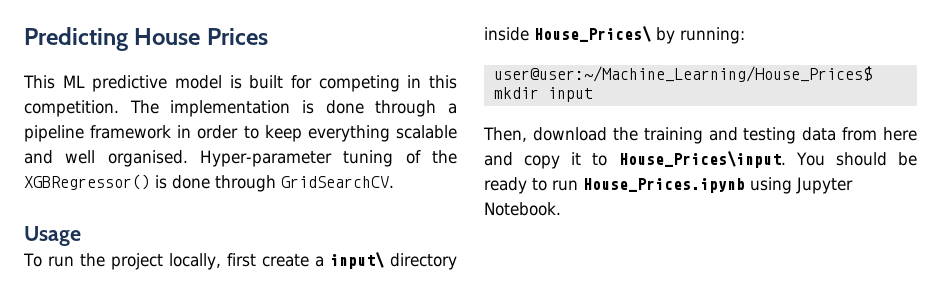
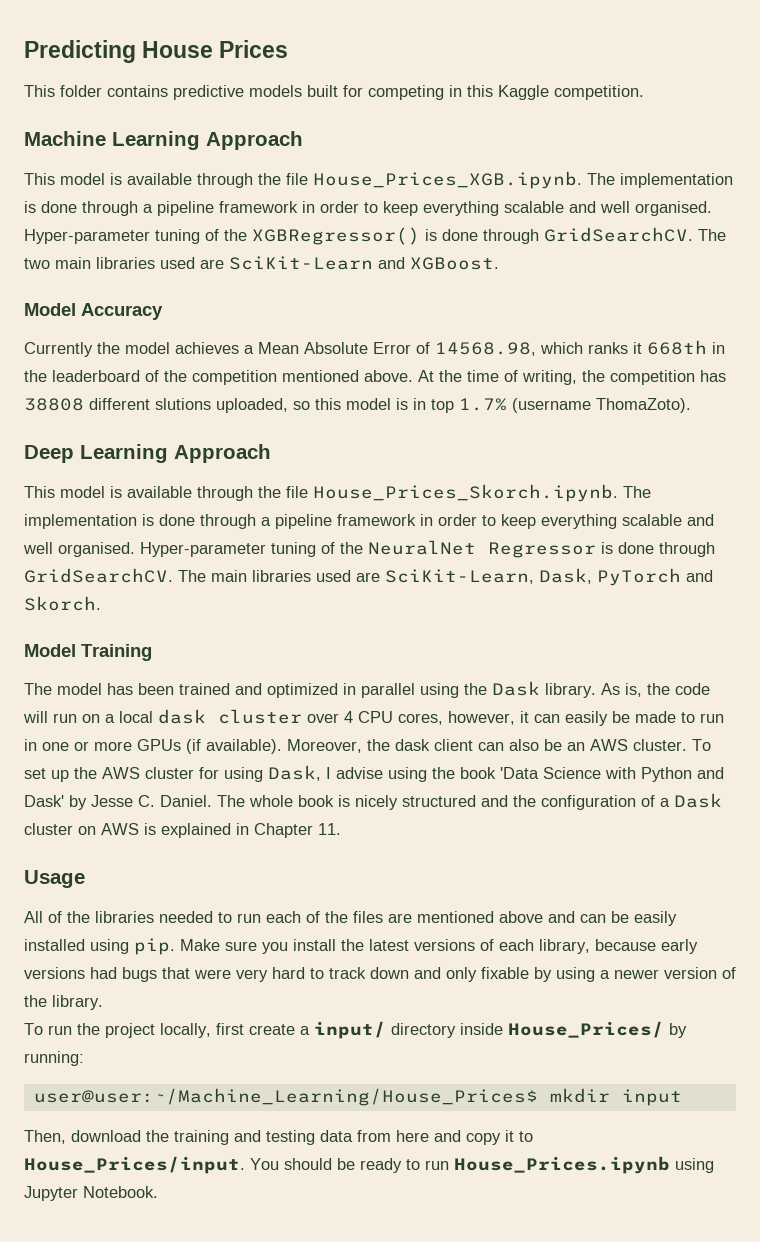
[62,75,242,92] ML predictive model is -> [60,85,302,100] folder contains predictive models
(457, 82) none -> [498,85,549,100] Kaggle
(119, 108) none -> [24,131,303,150] [24,171,582,189] // Machine Learning Approach // This model is available through the file House_Prices_XGB.ipynb.
[24,226,81,246] // Usage -> [698,229,726,241] [24,256,499,270] [24,303,163,320] [24,340,725,357] [24,370,726,385] [24,398,691,413] [24,444,271,463] [24,484,651,502] [24,514,714,529] [23,540,715,558] [24,568,713,586] [24,596,101,611] [24,644,152,661] [24,681,710,698] [23,709,724,726] [24,739,711,754] [24,765,724,782] [24,793,722,810] [24,823,341,838] [24,870,85,888] [24,911,677,926] [24,938,698,955] [24,967,736,982] [24,995,103,1010] The two main libraries used are SciKit-Learn and XGBoost. // Model Accuracy // Currently the model achieves a Mean Absolute Error of 14568.98, which ranks it 668th in the leaderboard of the competition mentioned above. At the time of writing, the competition has 38808 different slutions uploaded, so this model is in top 1.7% (username ThomaZoto). // Deep Learning Approach // This model is available through the file House_Prices_Skorch.ipynb. The implementation is done through a pipeline framework in order to keep everything scalable and well organised. Hyper-parameter tuning of the NeuralNet Regressor is done through GridSearchCV. The main libraries used are SciKit-Learn, Dask, PyTorch and Skorch. // Model Training // The model has been trained and optimized in parallel using the Dask library. As is, the code will run on a local dask cluster over 4 CPU cores, however, it can easily be made to run in one or more GPUs (if available). Moreover, the dask client can also be an AWS cluster. To set up the AWS cluster for using Dask, I advise using the book 'Data Science with Python and Dask' by Jesse C. Daniel. The whole book is nicely structured and the configuration of a Dask cluster on AWS is explained in Chapter 11. // Usage // All of the libraries needed to run each of the files are mentioned above and can be easily installed using pip. Make sure you install the latest versions of each library, because early versions had bugs that were very hard to track down and only fixable by using a newer version of the library.
[329,252,384,269] input\ -> [314,1021,386,1039] input/
[534,26,651,42] House_Prices\ -> [508,1021,664,1038] House_Prices/
[618,151,786,168] House_Prices\input. -> [24,1156,245,1174] House_Prices/input.

